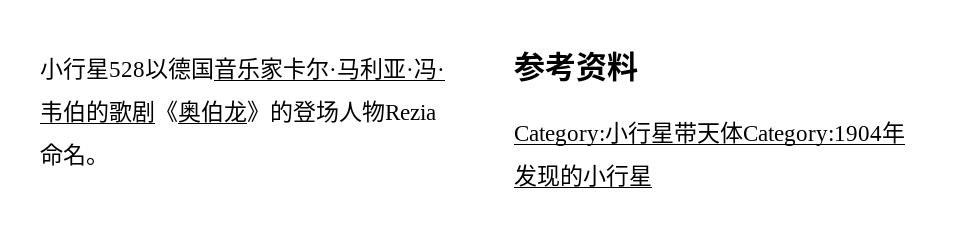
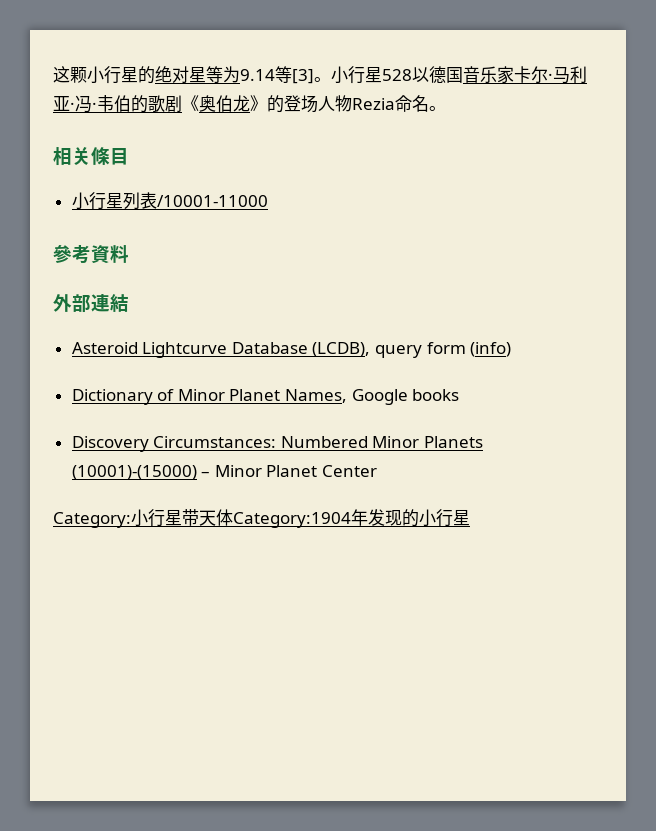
(40, 68) none -> [53,66,331,84] 这颗小行星的绝对星等为9.14等[3]。
[514,51,638,82] 参考资料 -> [53,147,129,166] [71,192,268,210] [53,244,129,264] [53,294,129,313] [71,342,512,358] [71,389,460,405] [71,436,484,452] [71,465,378,480] 相关條目 // 小行星列表/10001-11000 // 參考資料 // 外部連結 // Asteroid Lightcurve Database (LCDB), query form (info) // Dictionary of Minor Planet Names, Google books // Discovery Circumstances: Numbered Minor Planets (10001)-(15000) – Minor Planet Center

